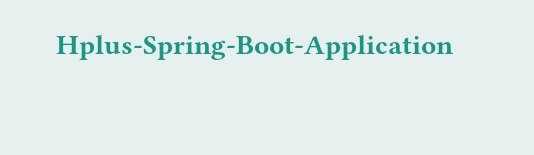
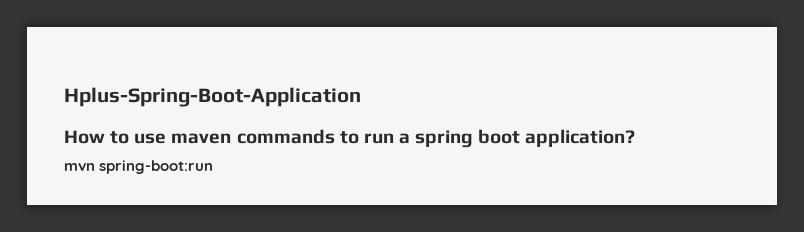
(454, 47) none -> [64,129,636,148] [64,160,214,174] // How to use maven commands to run a spring boot application? // mvn spring-boot:run

